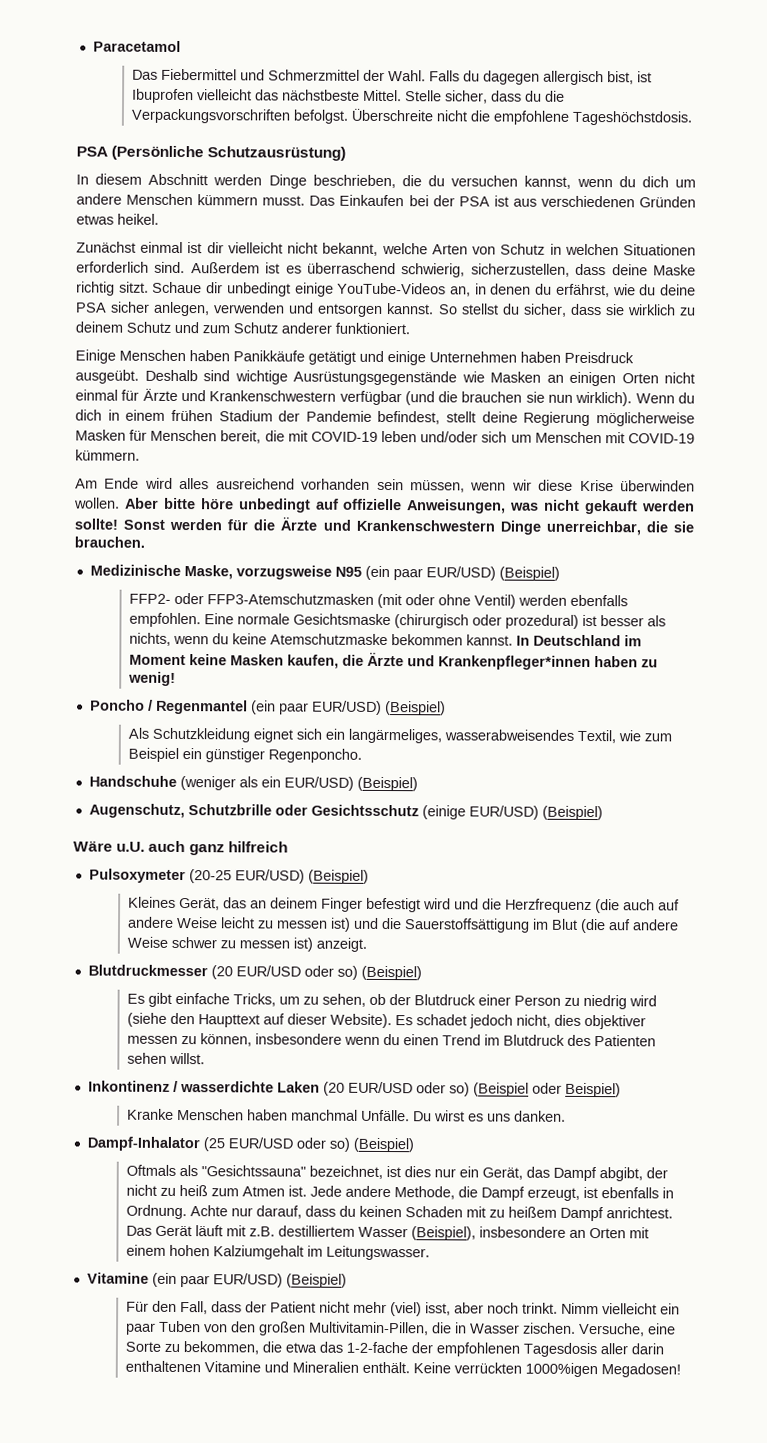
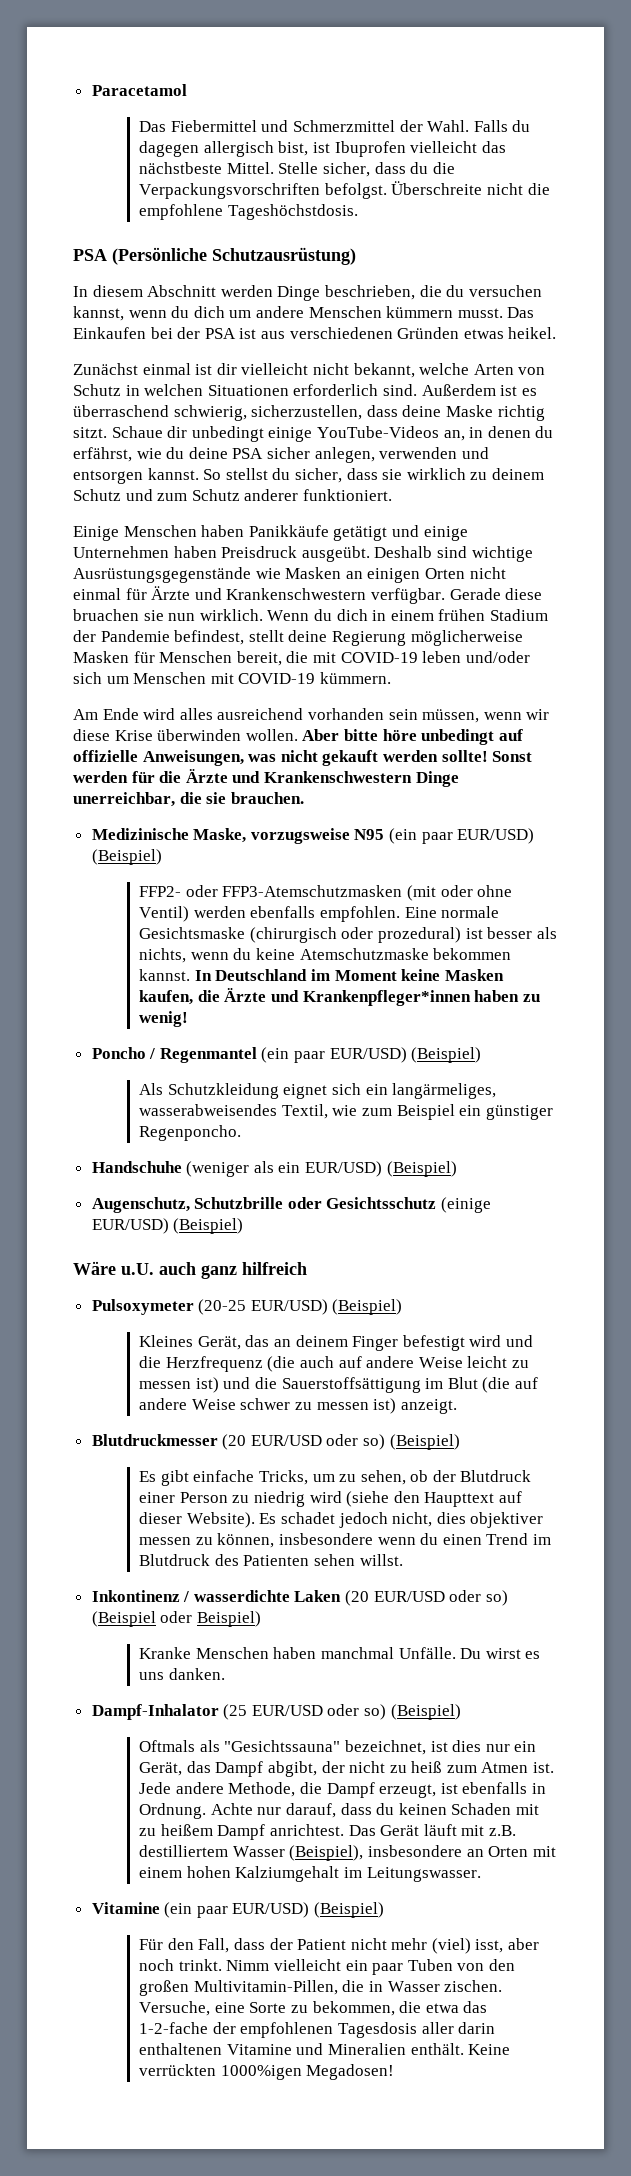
[339,390,523,406] verfügbar (und die brauchen -> [370,588,543,604] [73,609,139,621] verfügbar. Gerade diese bruachen
[575,391,633,407] wirklich). -> [199,609,263,621] wirklich.

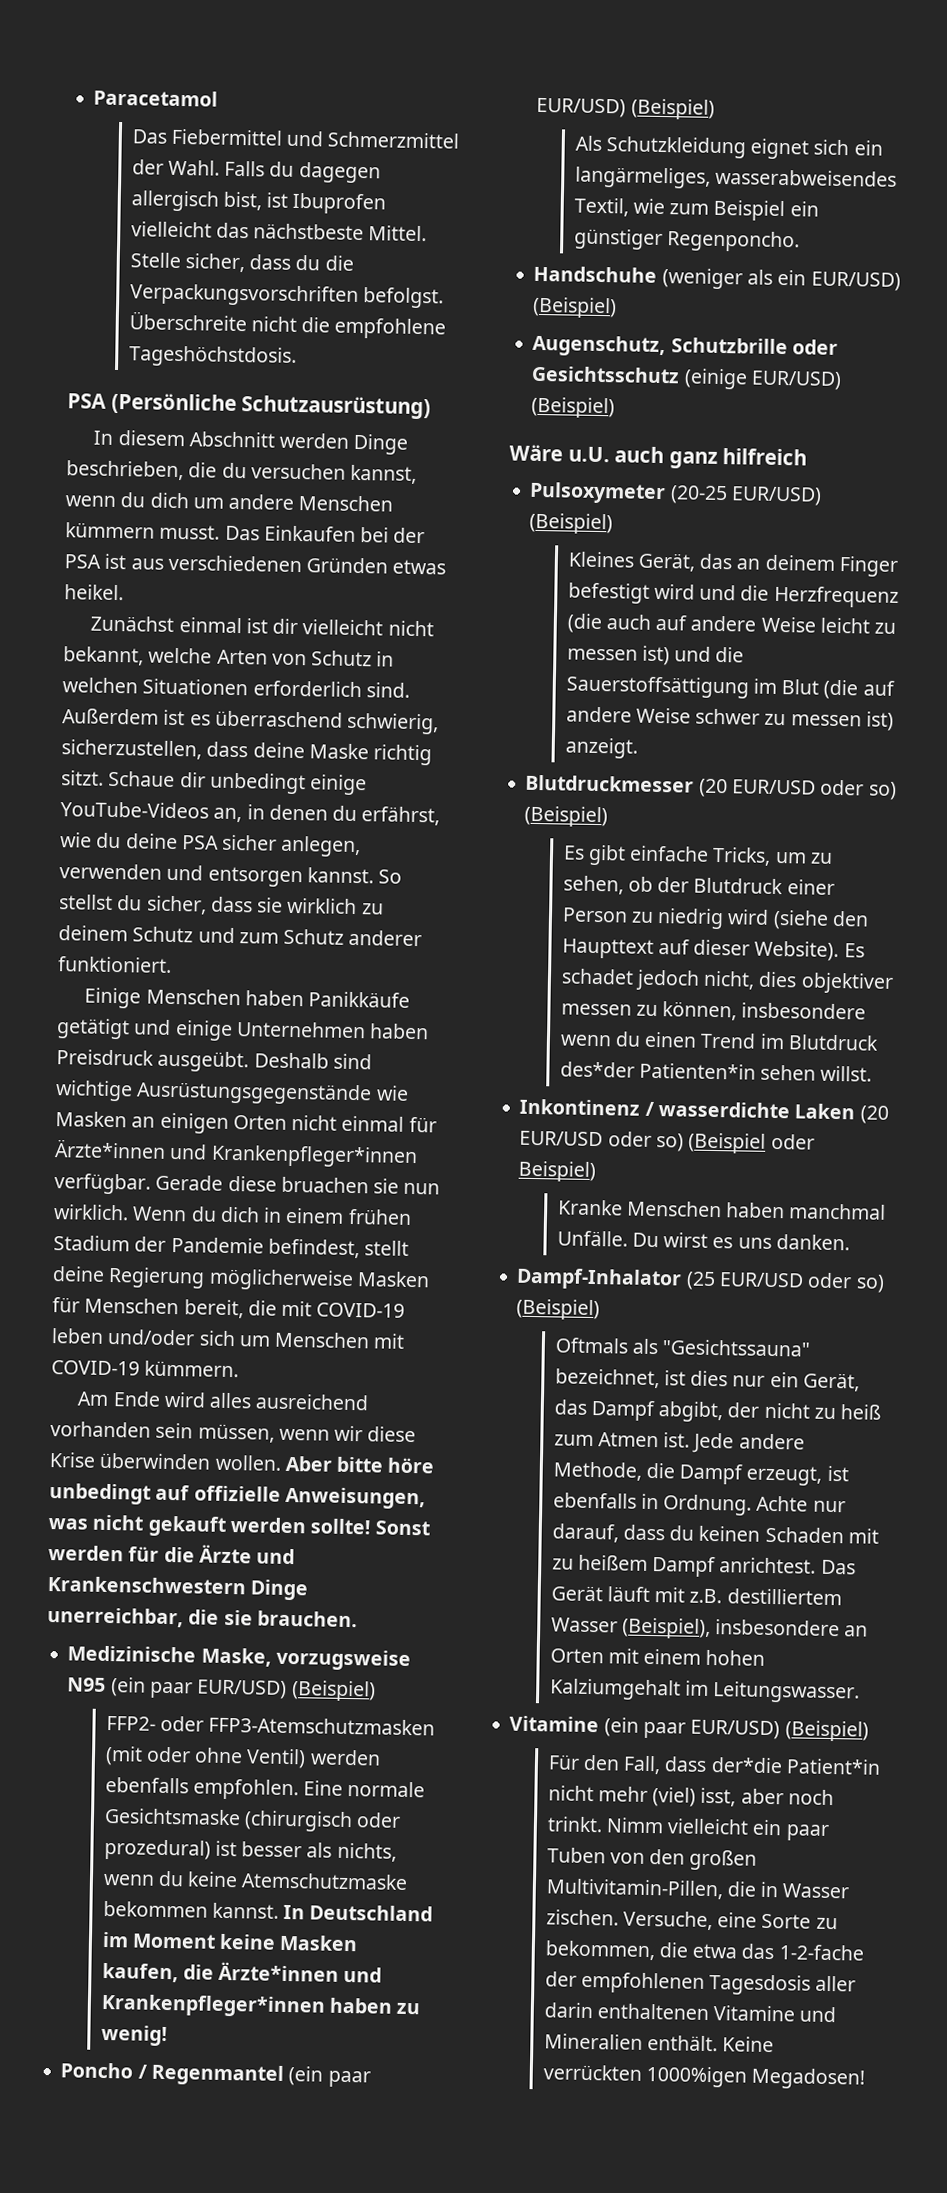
[151,586,367,600] Ärzte und Krankenschwestern -> [54,1139,418,1169] Ärzte*innen und Krankenpfleger*innen
[224,988,267,1002] Ärzte -> [218,1961,340,1982] Ärzte*innen
[214,1554,310,1566] des Patienten -> [559,1061,756,1080] des*der Patienten*in
[269,1938,347,1950] der Patient -> [710,1757,881,1775] der*die Patient*in

